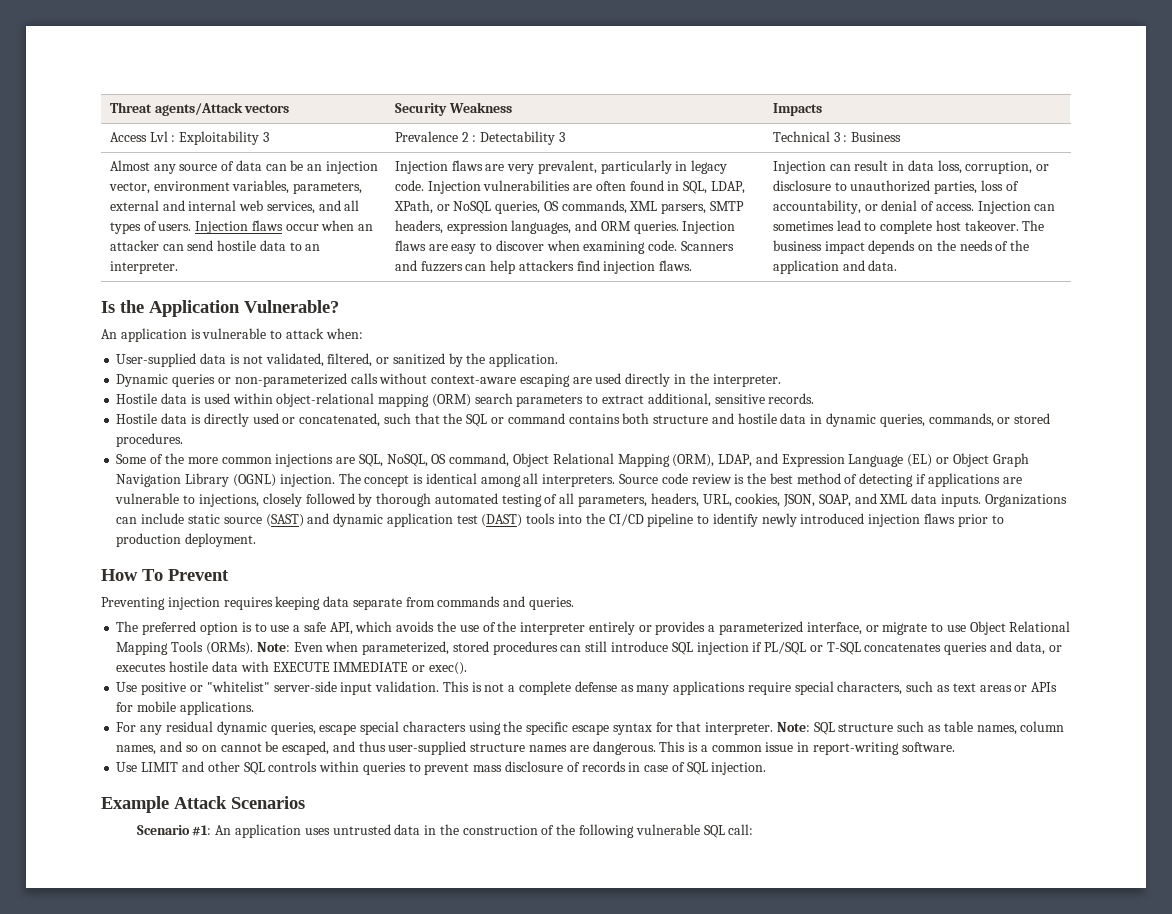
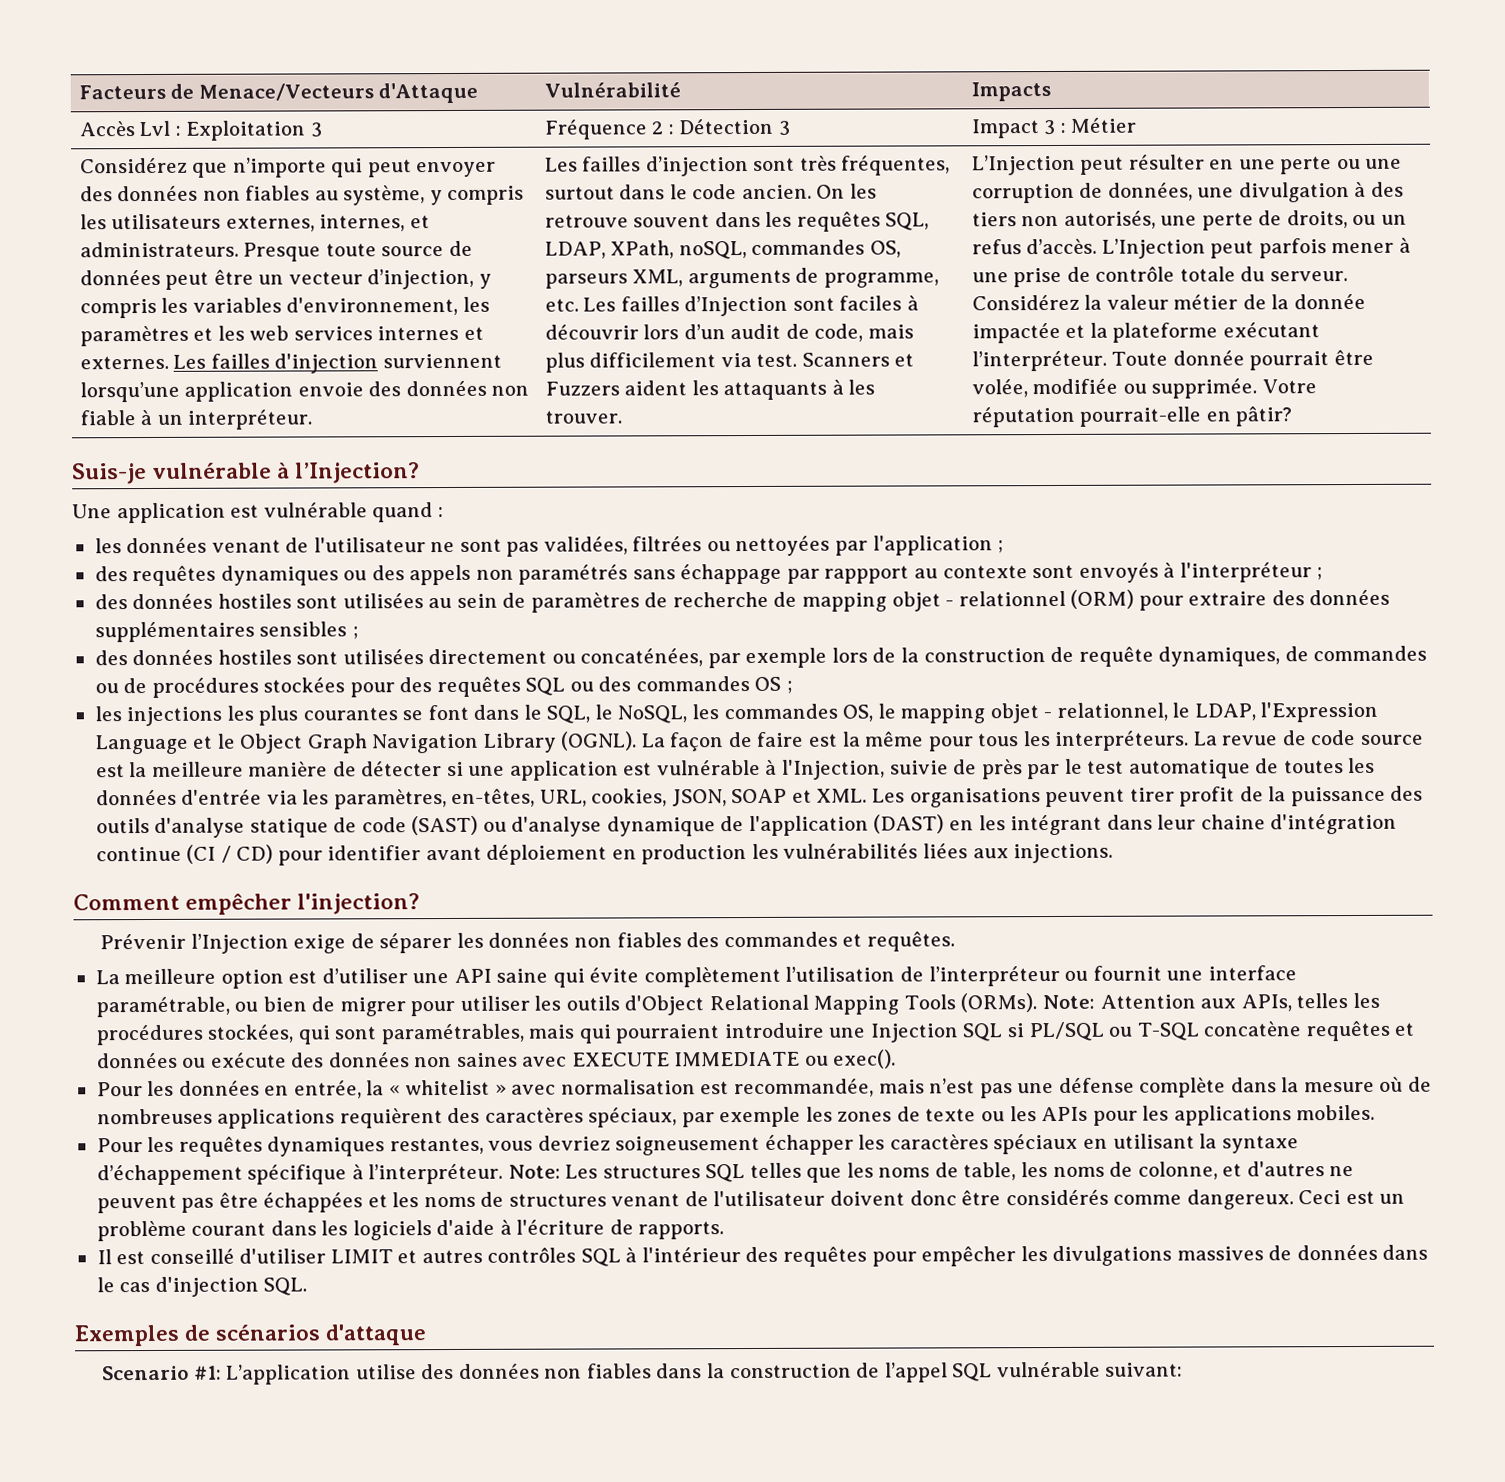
[109,102,290,116] [394,102,512,116] Threat agents/Attack vectors | Security Weakness -> [78,82,479,104] [543,82,681,98] Facteurs de Menace/Vecteurs d'Attaque | Vulnérabilité
[109,132,147,142] Access -> [78,121,135,137] Accès
[179,131,269,145] [394,131,458,142] Exploitability 3 | Prevalence -> [185,120,322,141] [543,119,648,140] Exploitation 3 | Fréquence
[480,131,565,145] [772,131,830,142] Detectability 3 | Technical -> [678,118,790,136] [970,119,1040,139] Détection 3 | Impact
[851,132,902,142] [109,160,379,174] [108,180,363,194] [109,200,360,214] [109,220,374,234] [109,240,321,251] [109,261,178,274] [394,160,728,174] [394,180,746,194] [393,200,745,214] [394,220,736,234] [394,240,735,254] [394,260,693,274] [772,160,1050,174] [772,180,1019,194] [772,200,1056,214] [772,220,1045,234] [772,240,1030,254] [772,260,898,274] [101,300,339,317] [101,328,363,342] [116,353,559,367] [116,373,781,387] [116,393,815,407] [116,413,1051,427] [116,433,184,447] [116,453,1029,467] [116,473,1022,487] [115,493,1067,507] [116,513,1004,527] [116,533,257,547] [101,569,229,581] [101,596,575,610] [116,621,1006,635] Business // Almost any source of data can be an injection vector, environment variables, parameters, external and internal web services, and all types of users. Injection flaws occur when an attacker can send hostile data to an interpreter. | Injection flaws are very prevalent, particularly in legacy code. Injection vulnerabilities are often found in SQL, LDAP, XPath, or NoSQL queries, OS commands, XML parsers, SMTP headers, expression languages, and ORM queries. Injection flaws are easy to discover when examining code. Scanners and fuzzers can help attackers find injection flaws. | Injection can result in data loss, corruption, or disclosure to unauthorized parties, loss of accountability, or denial of access. Injection can sometimes lead to complete host takeover. The business impact depends on the needs of the application and data. // Is the Application Vulnerable? // An application is vulnerable to attack when: // User-supplied data is not validated, filtered, or sanitized by the application. // Dynamic queries or non-parameterized calls without context-aware escaping are used directly in the interpreter. // Hostile data is used within object-relational mapping (ORM) search parameters to extract additional, sensitive records. // Hostile data is directly used or concatenated, such that the SQL or command contains both structure and hostile data in dynamic queries, commands, or stored procedures. // Some of the more common injections are SQL, NoSQL, OS command, Object Relational Mapping (ORM), LDAP, and Expression Language (EL) or Object Graph Navigation Library (OGNL) injection. The concept is identical among all interpreters. Source code review is the best method of detecting if applications are vulnerable to injections, closely followed by thorough automated testing of all parameters, headers, URL, cookies, JSON, SOAP, and XML data inputs. Organizations can include static source (SAST) and dynamic application test (DAST) tools into the CI/CD pipeline to identify newly introduced injection flaws prior to production deployment. // How To Prevent // Preventing injection requires keeping data separate from commands and queries. // The preferred option is to use a safe API, which avoids the use of the interpreter entirely or provides a parameterized interface, or migrate to use Object -> [1070,117,1137,133] [79,157,497,178] [79,185,525,206] [79,213,430,232] [79,240,473,262] [79,268,492,290] [79,296,490,319] [79,325,484,347] [79,353,502,374] [79,380,530,403] [79,409,313,430] [544,155,951,177] [544,183,877,200] [544,211,930,232] [544,239,901,260] [544,267,939,289] [544,295,919,317] [544,323,914,342] [544,352,915,373] [544,379,876,401] [544,410,622,424] [971,154,1403,176] [971,181,1404,204] [971,210,1407,231] [971,237,1411,259] [971,266,1348,288] [971,293,1366,311] [971,322,1320,344] [971,349,1374,372] [971,378,1317,399] [971,406,1293,428] [72,462,421,485] [72,502,444,524] [94,535,1005,557] [94,562,1324,587] [94,589,1391,613] [94,621,359,643] [94,645,1428,669] [94,676,793,698] [94,701,1379,727] [94,729,1424,755] [95,757,1376,781] [95,785,1424,810] [95,813,1398,838] [95,843,1114,866] [73,893,421,915] [100,931,955,954] [95,965,1297,989] [95,995,705,1018] Métier // Considérez que n’importe qui peut envoyer des données non fiables au système, y compris les utilisateurs externes, internes, et administrateurs. Presque toute source de données peut être un vecteur d’injection, y compris les variables d'environnement, les paramètres et les web services internes et externes. Les failles d'injection surviennent lorsqu’une application envoie des données non fiable à un interpréteur. | Les failles d’injection sont très fréquentes, surtout dans le code ancien. On les retrouve souvent dans les requêtes SQL, LDAP, XPath, noSQL, commandes OS, parseurs XML, arguments de programme, etc. Les failles d’Injection sont faciles à découvrir lors d’un audit de code, mais plus difficilement via test. Scanners et Fuzzers aident les attaquants à les trouver. | L’Injection peut résulter en une perte ou une corruption de données, une divulgation à des tiers non autorisés, une perte de droits, ou un refus d’accès. L’Injection peut parfois mener à une prise de contrôle totale du serveur. Considérez la valeur métier de la donnée impactée et la plateforme exécutant l’interpréteur. Toute donnée pourrait être volée, modifiée ou supprimée. Votre réputation pourrait-elle en pâtir? // Suis-je vulnérable à l’Injection? // Une application est vulnérable quand : // les données venant de l'utilisateur ne sont pas validées, filtrées ou nettoyées par l'application ; // des requêtes dynamiques ou des appels non paramétrés sans échappage par rappport au contexte sont envoyés à l'interpréteur ; // des données hostiles sont utilisées au sein de paramètres de recherche de mapping objet - relationnel (ORM) pour extraire des données supplémentaires sensibles ; // des données hostiles sont utilisées directement ou concaténées, par exemple lors de la construction de requête dynamiques, de commandes ou de procédures stockées pour des requêtes SQL ou des commandes OS ; // les injections les plus courantes se font dans le SQL, le NoSQL, les commandes OS, le mapping objet - relationnel, le LDAP, l'Expression Language et le Object Graph Navigation Library (OGNL). La façon de faire est la même pour tous les interpréteurs. La revue de code source est la meilleure manière de détecter si une application est vulnérable à l'Injection, suivie de près par le test automatique de toutes les données d'entrée via les paramètres, en-têtes, URL, cookies, JSON, SOAP et XML. Les organisations peuvent tirer profit de la puissance des outils d'analyse statique de code (SAST) ou d'analyse dynamique de l'application (DAST) en les intégrant dans leur chaine d'intégration continue (CI / CD) pour identifier avant déploiement en production les vulnérabilités liées aux injections. // Comment empêcher l'injection? // Prévenir l’Injection exige de séparer les données non fiables des commandes et requêtes. // La meilleure option est d’utiliser une API saine qui évite complètement l’utilisation de l’interpréteur ou fournit une interface paramétrable, ou bien de migrer pour utiliser les outils d'Object
[293,641,1062,655] [116,661,269,672] Even when parameterized, stored procedures can still introduce SQL injection if PL/SQL or T-SQL concatenates queries and data, or executes hostile data with -> [1099,992,1380,1012] [95,1020,1415,1046] [96,1052,568,1069] Attention aux APIs, telles les procédures stockées, qui sont paramétrables, mais qui pourraient introduire une Injection SQL si PL/SQL ou T-SQL concatène requêtes et données ou exécute des données non saines avec
[412,665,426,672] or -> [804,1055,829,1066] ou
[116,681,1058,695] [116,701,254,715] [116,721,1065,735] [116,741,955,755] [116,761,767,775] [101,796,305,813] [136,824,754,838] Use positive or "whitelist" server-side input validation. This is not a complete defense as many applications require special characters, such as text areas or APIs for mobile applications. // For any residual dynamic queries, escape special characters using the specific escape syntax for that interpreter. Note: SQL structure such as table names, column names, and so on cannot be escaped, and thus user-supplied structure names are dangerous. This is a common issue in report-writing software. // Use LIMIT and other SQL controls within queries to prevent mass disclosure of records in case of SQL injection. // Example Attack Scenarios // Scenario #1: An application uses untrusted data in the construction of the following vulnerable SQL call: -> [96,1076,1432,1099] [96,1104,1376,1129] [96,1133,1299,1157] [96,1161,1355,1186] [96,1189,1406,1214] [96,1219,725,1242] [96,1244,1429,1267] [96,1276,308,1297] [74,1324,428,1347] [102,1361,1184,1385] Pour les données en entrée, la « whitelist » avec normalisation est recommandée, mais n’est pas une défense complète dans la mesure où de nombreuses applications requièrent des caractères spéciaux, par exemple les zones de texte ou les APIs pour les applications mobiles. // Pour les requêtes dynamiques restantes, vous devriez soigneusement échapper les caractères spéciaux en utilisant la syntaxe d’échappement spécifique à l’interpréteur. Note: Les structures SQL telles que les noms de table, les noms de colonne, et d'autres ne peuvent pas être échappées et les noms de structures venant de l'utilisateur doivent donc être considérés comme dangereux. Ceci est un problème courant dans les logiciels d'aide à l'écriture de rapports. // Il est conseillé d'utiliser LIMIT et autres contrôles SQL à l'intérieur des requêtes pour empêcher les divulgations massives de données dans le cas d'injection SQL. // Exemples de scénarios d'attaque // Scenario #1: L’application utilise des données non fiables dans la construction de l’appel SQL vulnérable suivant:

